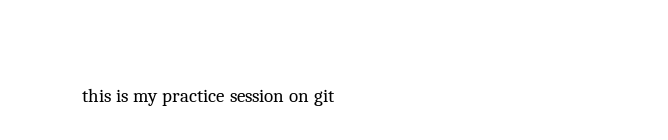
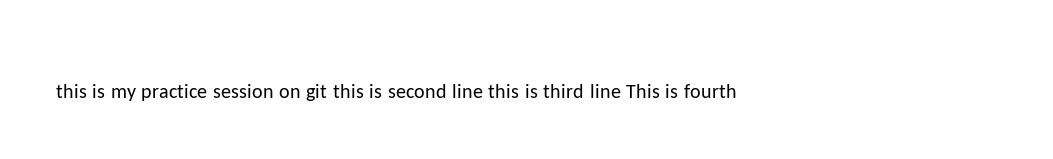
(335, 97) none -> [332,84,737,98] this is second line this is third line This is fourth

